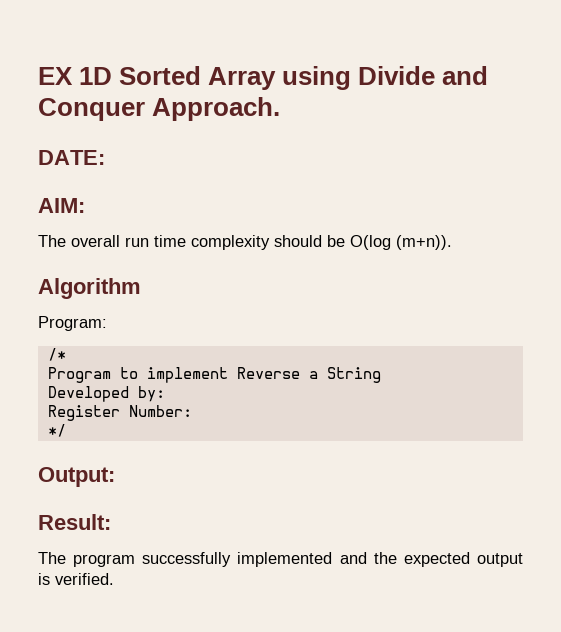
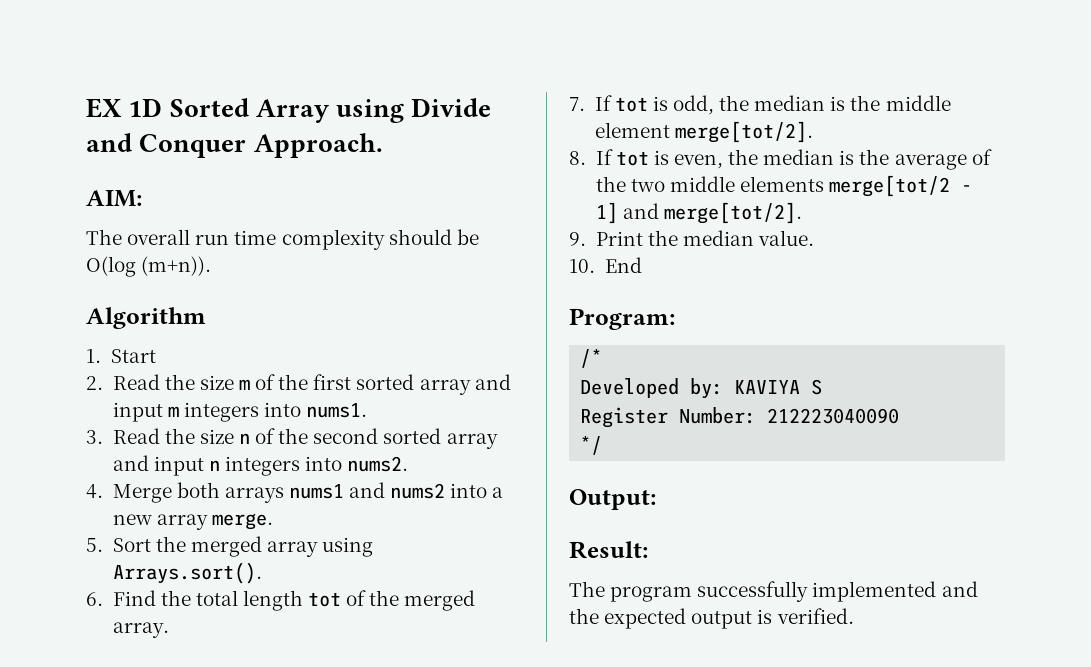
[38,150,105,165] // DATE: -> (383, 145) none
[38,316,107,331] [47,348,66,361] [47,367,381,383] Program: // /* // Program to implement Reverse a String -> [86,349,157,363] [86,374,511,395] [112,402,368,422] [86,428,498,449] [112,455,409,476] [86,482,504,503] [112,513,273,530] [86,536,374,557] [112,562,262,584] [86,590,476,611] [112,622,169,638] [569,95,951,115] [594,121,813,143] [569,149,992,170] [595,175,973,197] [595,202,802,224] [569,230,814,246] [569,257,642,273] [569,308,675,330] [580,349,603,368] 1. Start // 2. Read the size m of the first sorted array and input m integers into nums1. // 3. Read the size n of the second sorted array and input n integers into nums2. // 4. Merge both arrays nums1 and nums2 into a new array merge. // 5. Sort the merged array using Arrays.sort(). // 6. Find the total length tot of the merged array. // 7. If tot is odd, the median is the middle element merge[tot/2]. // 8. If tot is even, the median is the average of the two middle elements merge[tot/2 - 1] and merge[tot/2]. // 9. Print the median value. // 10. End // Program: // /*
(165, 394) none -> [734,379,823,395] KAVIYA S
(192, 411) none -> [767,408,900,424] 212223040090

